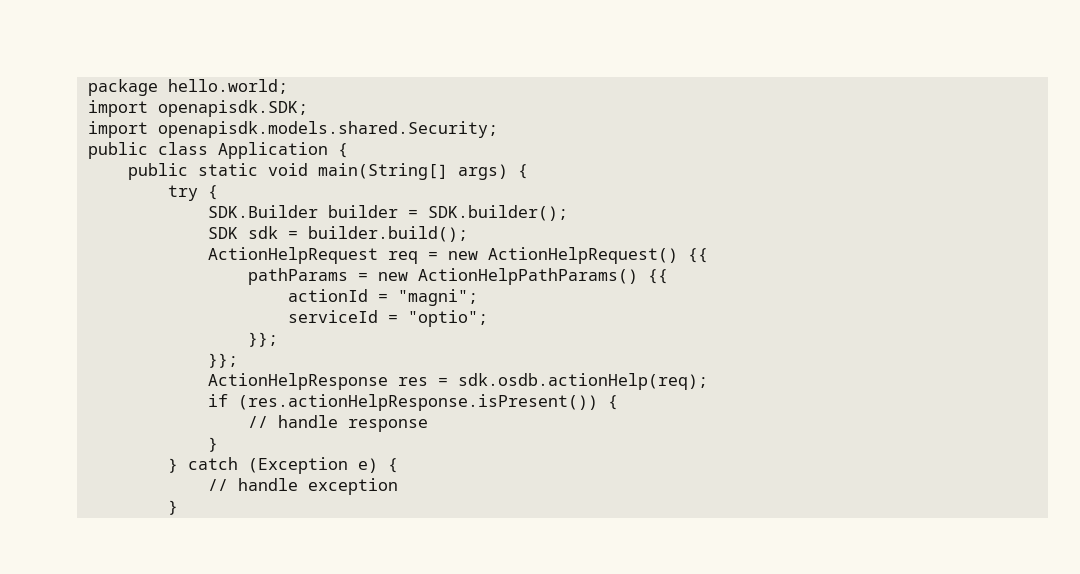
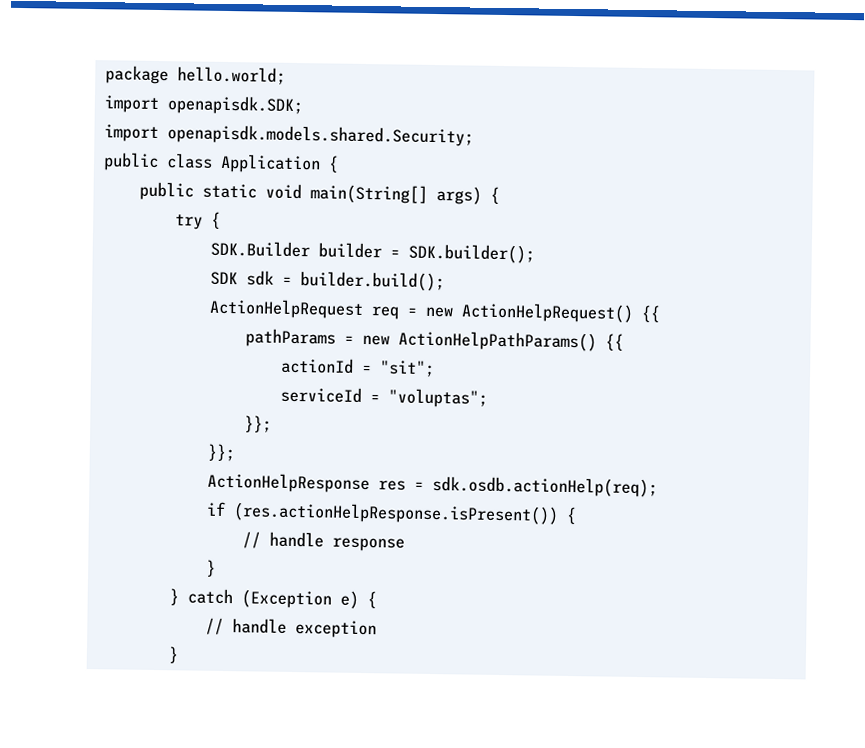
[397,289,478,306] "magni"; -> [379,360,436,378] "sit";
[407,310,488,327] "optio"; -> [388,388,489,408] "voluptas";

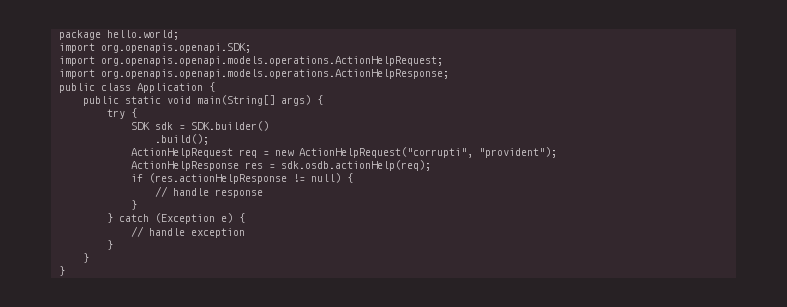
[167,95,304,116] [104,124,475,147] openapisdk.SDK; // import openapisdk.models.shared.Security; -> [100,43,251,53] [58,56,443,66] [58,69,449,79] org.openapis.openapi.SDK; // import org.openapis.openapi.models.operations.ActionHelpRequest; // import org.openapis.openapi.models.operations.ActionHelpResponse;
[210,240,536,264] // SDK.Builder builder = SDK.builder(); -> (137, 113) none
[300,271,446,292] builder.build(); -> [190,121,269,131] [154,134,209,145] SDK.builder() // .build();
[461,302,662,323] [245,328,625,352] [281,357,436,378] [280,386,489,408] [244,415,273,433] [207,443,236,462] ActionHelpRequest() {{ // pathParams = new ActionHelpPathParams() {{ // actionId = "sit"; // serviceId = "voluptas"; // }}; // }}; -> [298,147,557,158] ActionHelpRequest("corrupti", "provident");
[233,502,560,525] (res.actionHelpResponse.isPresent()) -> [148,173,341,184] (res.actionHelpResponse != null)
(180, 655) none -> [82,253,89,263] [58,266,65,276] // } // }

